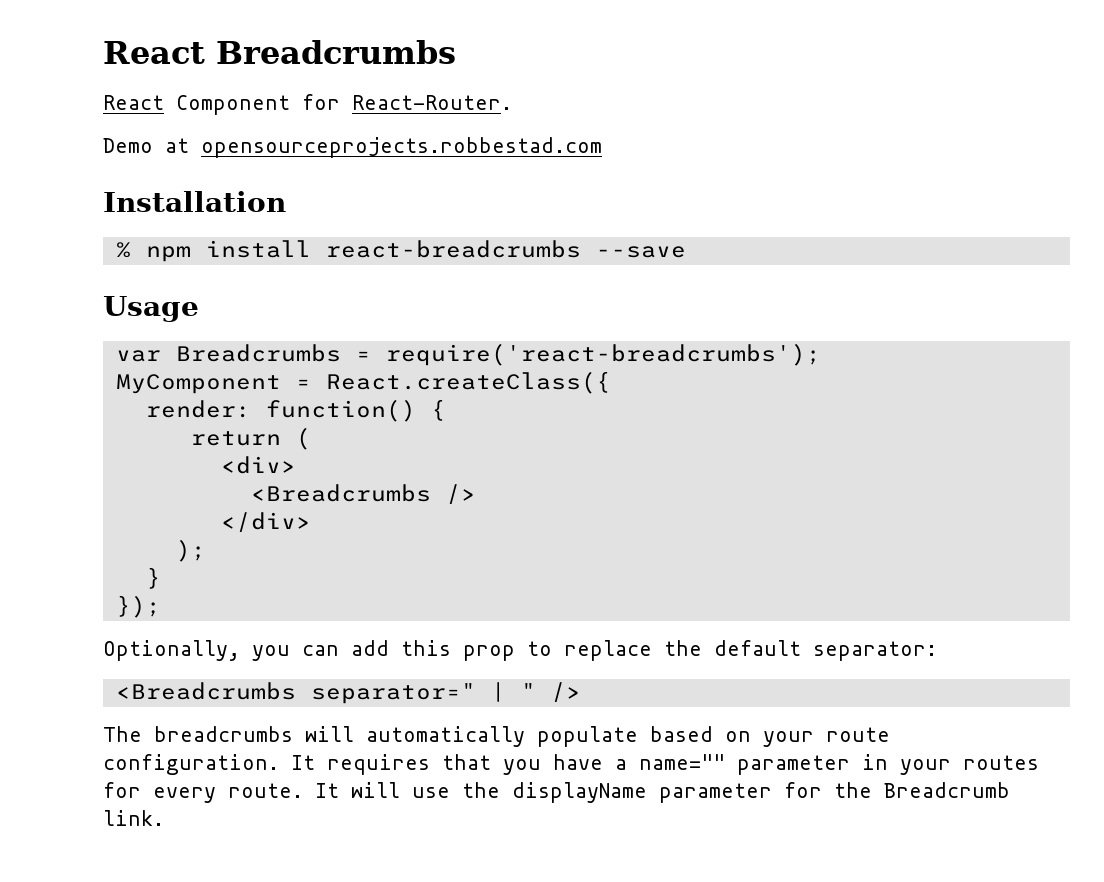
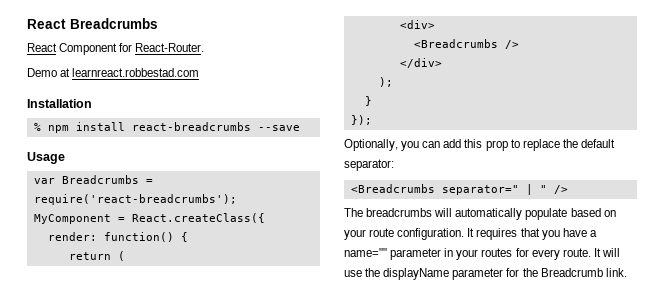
[201,137,602,158] opensourceprojects.robbestad.com -> [72,68,200,77] learnreact.robbestad.com

